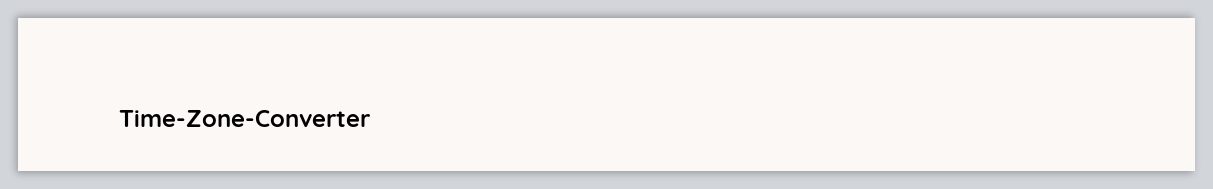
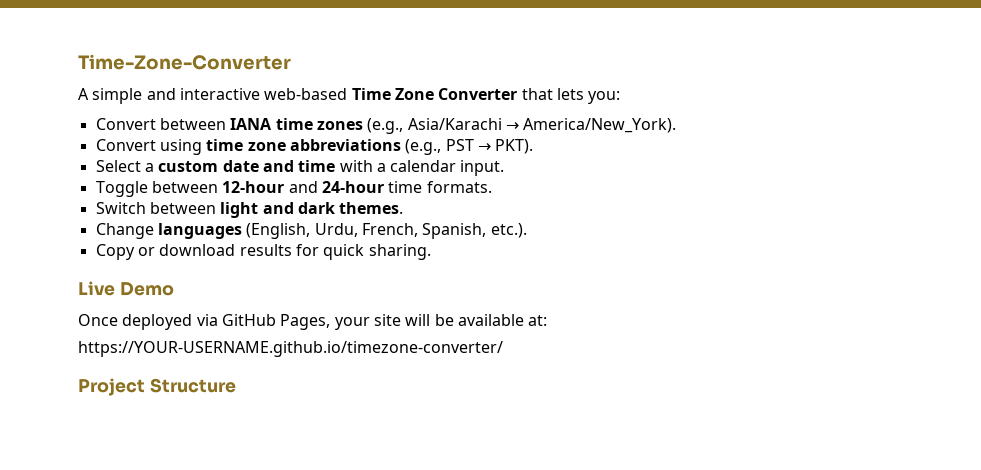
(370, 118) none -> [78,88,621,104] [95,118,677,134] [95,139,534,155] [95,160,505,176] [95,181,492,197] [95,202,404,218] [95,223,527,239] [95,244,431,260] [78,281,174,296] [78,314,548,330] [78,341,503,357] [78,378,236,396] // A simple and interactive web-based Time Zone Converter that lets you: // Convert between IANA time zones (e.g., Asia/Karachi → America/New_York). // Convert using time zone abbreviations (e.g., PST → PKT). // Select a custom date and time with a calendar input. // Toggle between 12-hour and 24-hour time formats. // Switch between light and dark themes. // Change languages (English, Urdu, French, Spanish, etc.). // Copy or download results for quick sharing. // Live Demo // Once deployed via GitHub Pages, your site will be available at: // https://YOUR-USERNAME.github.io/timezone-converter/ // Project Structure

